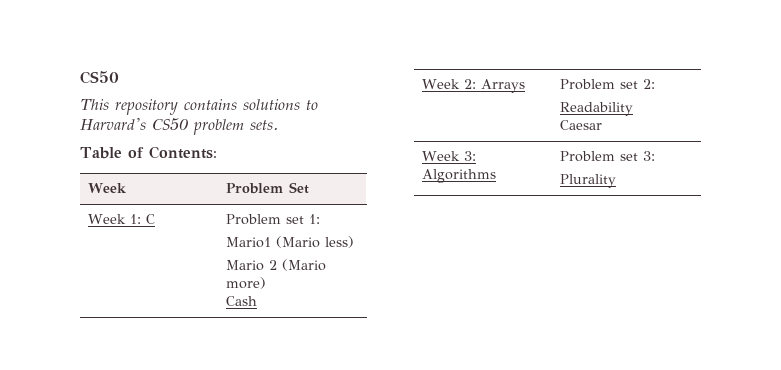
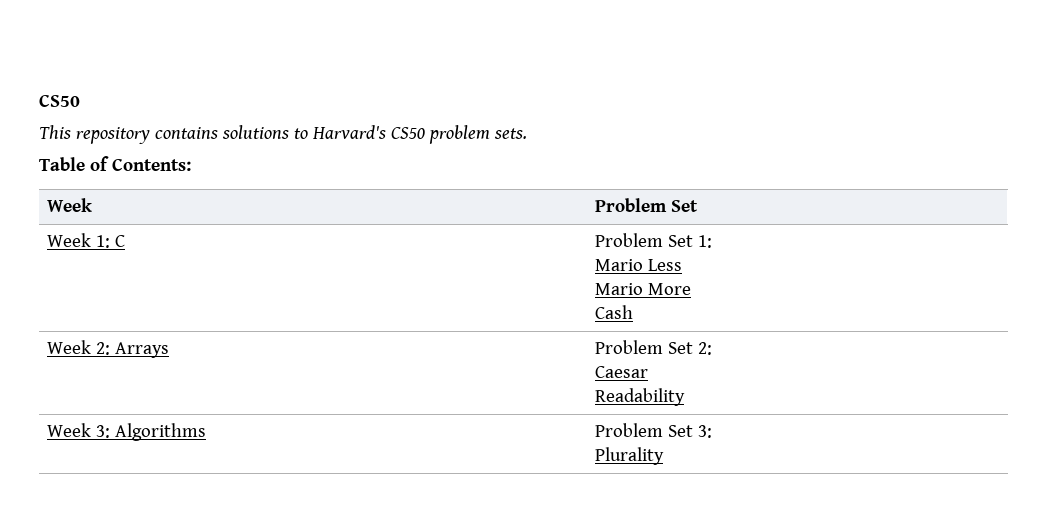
[285,216,304,224] set -> [667,235,693,247] Set
[225,236,354,248] [225,259,326,271] [225,277,266,289] Mario1 (Mario less) // Mario 2 (Mario more) -> [594,259,682,271] [594,283,691,295] Mario Less // Mario More
[619,79,655,89] set 2: -> [667,342,712,355] [594,366,648,378] Set 2: // Caesar
[559,120,602,130] // Caesar -> (685, 397) none
[619,153,638,161] set -> [667,425,693,437] Set

